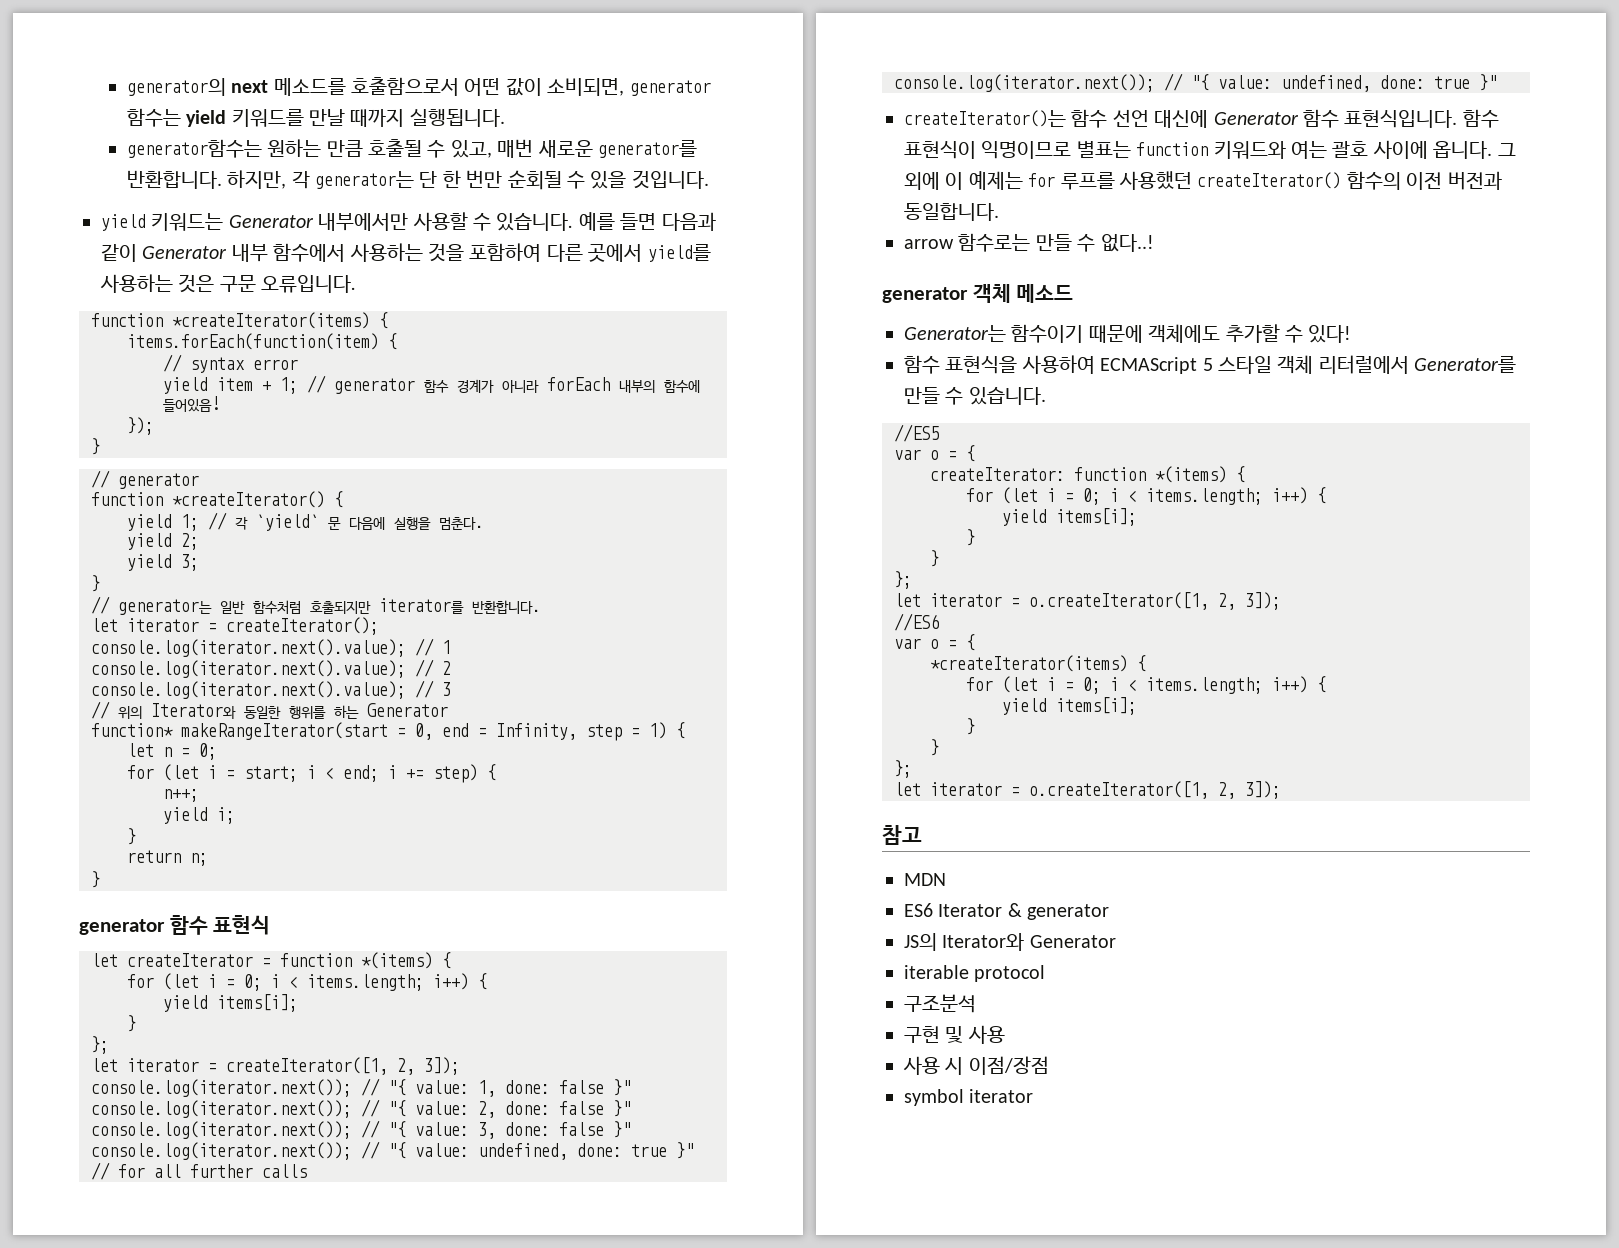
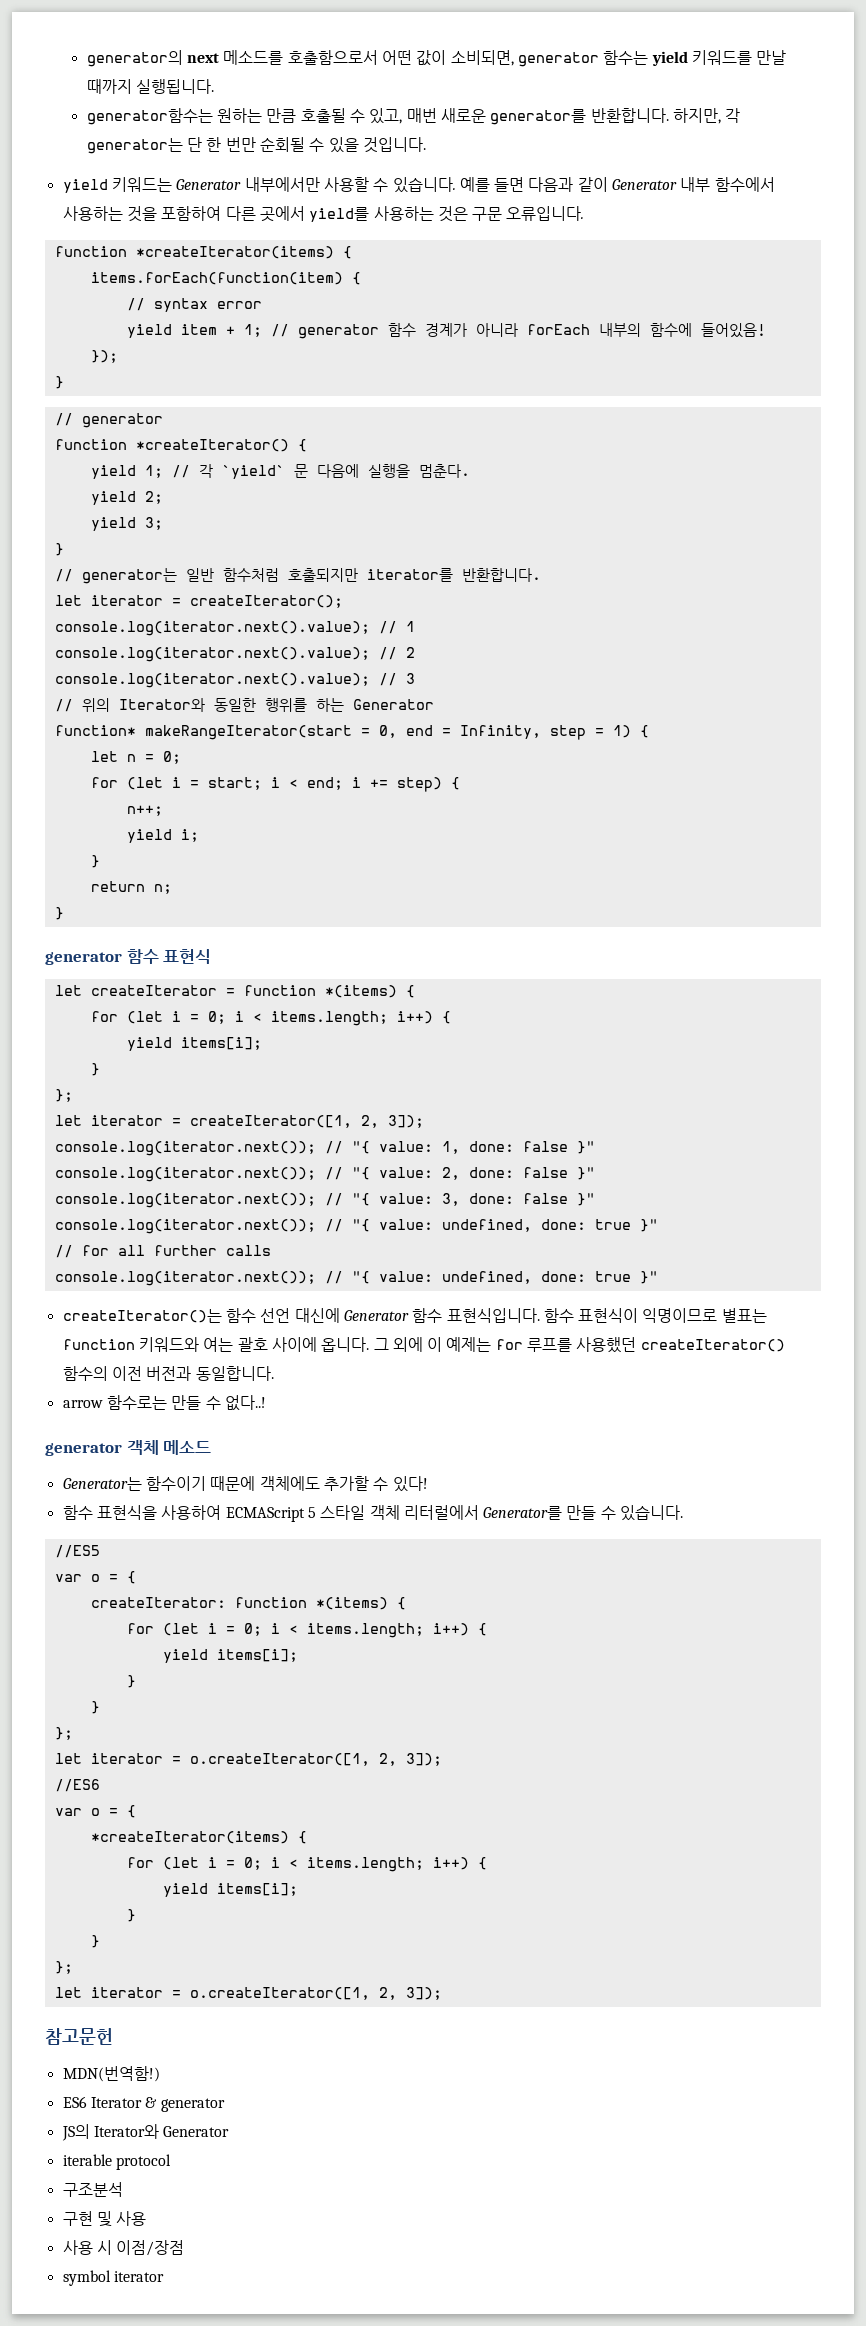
[882,825,922,845] [904,873,946,886] 참고 // MDN -> [45,2028,113,2045] [62,2066,160,2082] 참고문헌 // MDN(번역함!)

